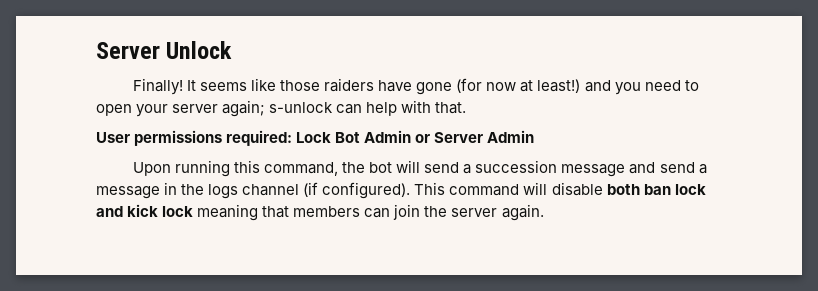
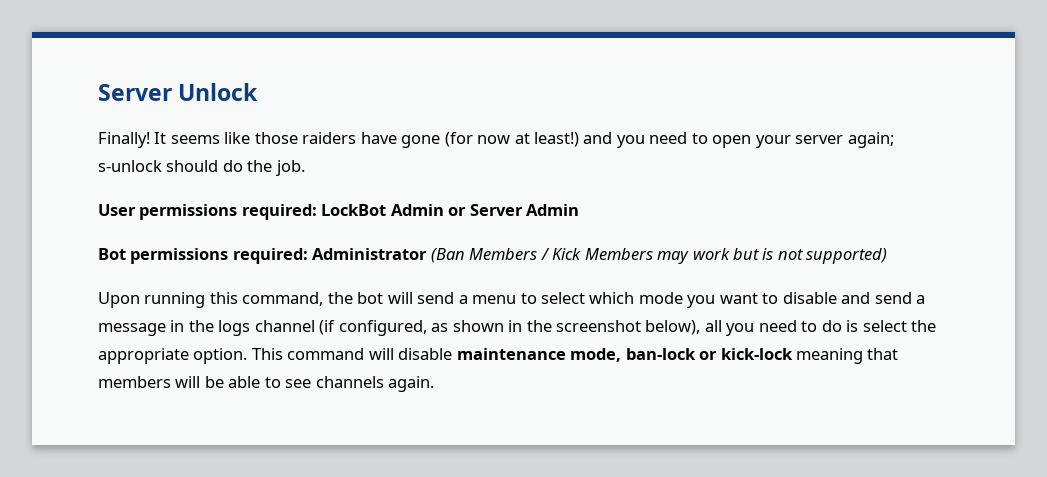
[336,100,467,116] can help with that. -> [166,160,305,176] should do the job.
[296,132,361,143] Lock Bot -> [321,204,387,216] LockBot
(535, 136) none -> [98,248,888,264] // Bot permissions required: Administrator (Ban Members / Kick Members may work but is not supported)
[475,160,626,177] succession message -> [472,292,837,308] menu to select which mode you want to disable
[322,182,706,199] [96,204,498,221] configured). This command will disable both ban lock and kick lock meaning that members can join the server -> [338,320,937,336] [98,348,899,364] [98,376,384,388] configured, as shown in the screenshot below), all you need to do is select the appropriate option. This command will disable maintenance mode, ban-lock or kick-lock meaning that members will be able to see channels

